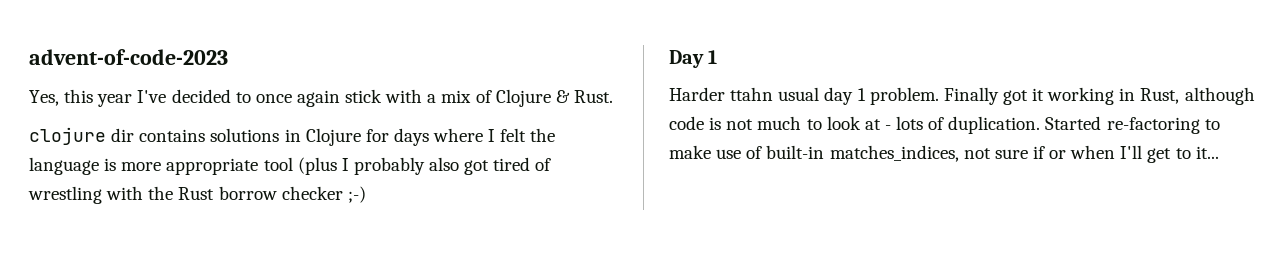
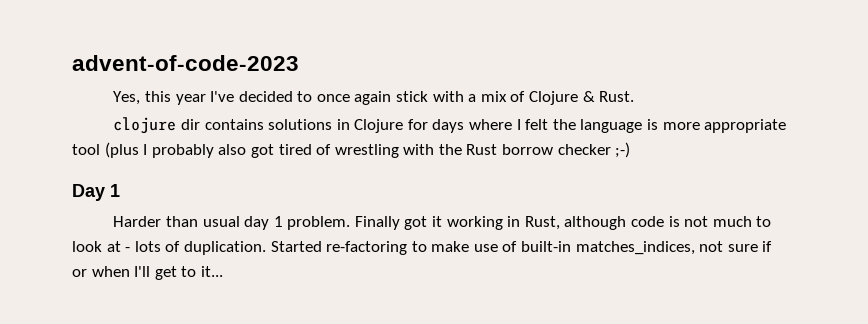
[730,87,774,101] ttahn -> [165,216,198,227] than

